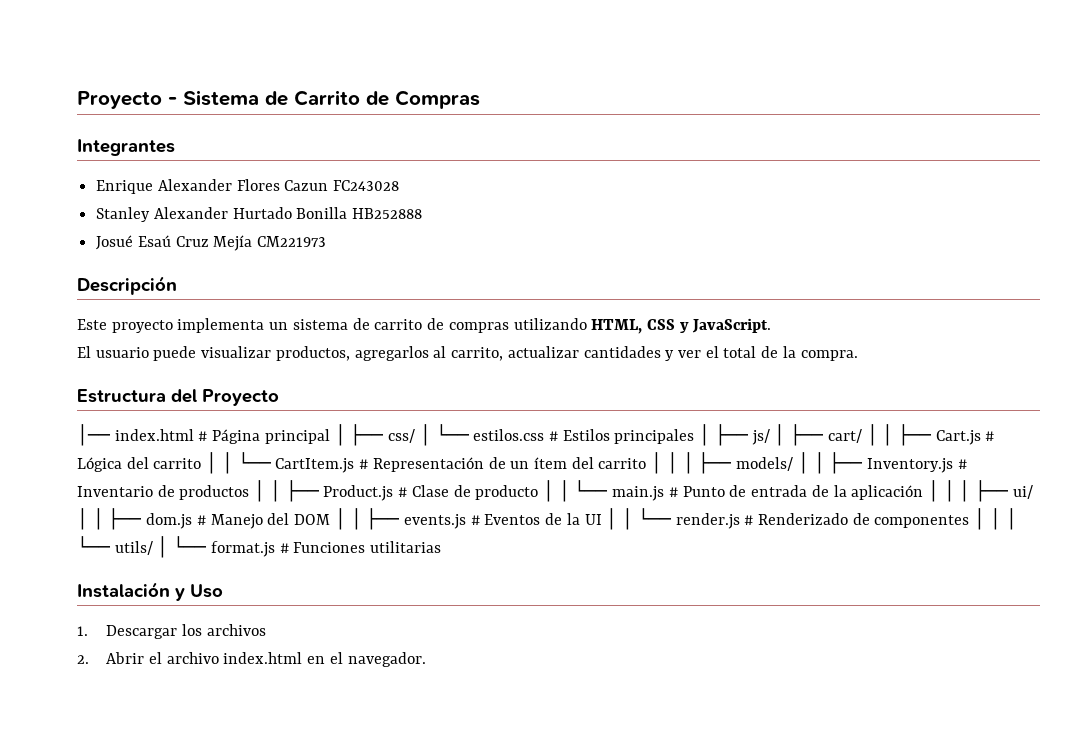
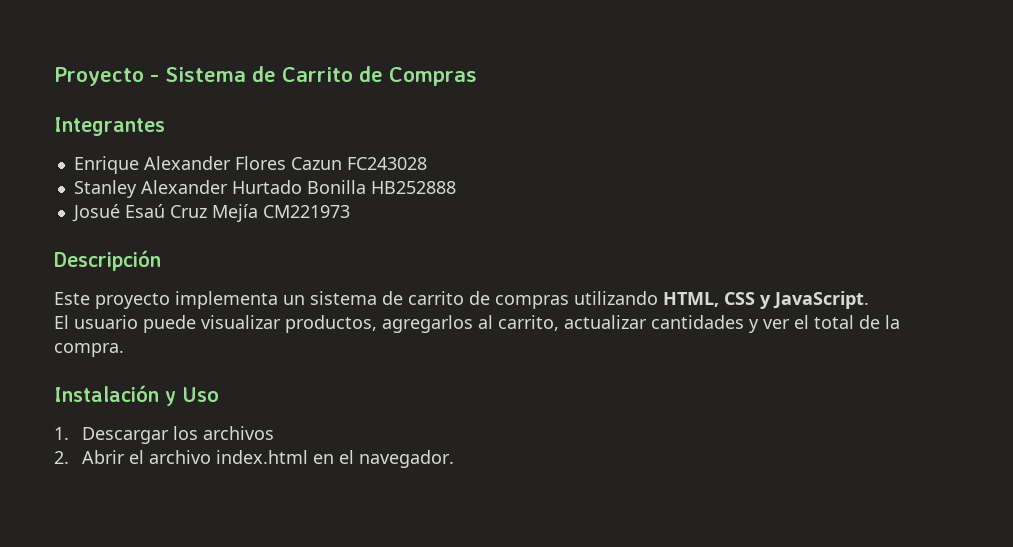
[77,389,279,406] [77,424,995,446] [77,452,967,474] [77,480,1033,502] [77,508,1017,530] [77,536,442,558] // Estructura del Proyecto // │── index.html # Página principal │ ├── css/ │ └── estilos.css # Estilos principales │ ├── js/ │ ├── cart/ │ │ ├── Cart.js # Lógica del carrito │ │ └── CartItem.js # Representación de un ítem del carrito │ │ │ ├── models/ │ │ ├── Inventory.js # Inventario de productos │ │ ├── Product.js # Clase de producto │ │ └── main.js # Punto de entrada de la aplicación │ │ │ ├── ui/ │ │ ├── dom.js # Manejo del DOM │ │ ├── events.js # Eventos de la UI │ │ └── render.js # Renderizado de componentes │ │ │ └── utils/ │ └── format.js # Funciones utilitarias -> (124, 350) none

